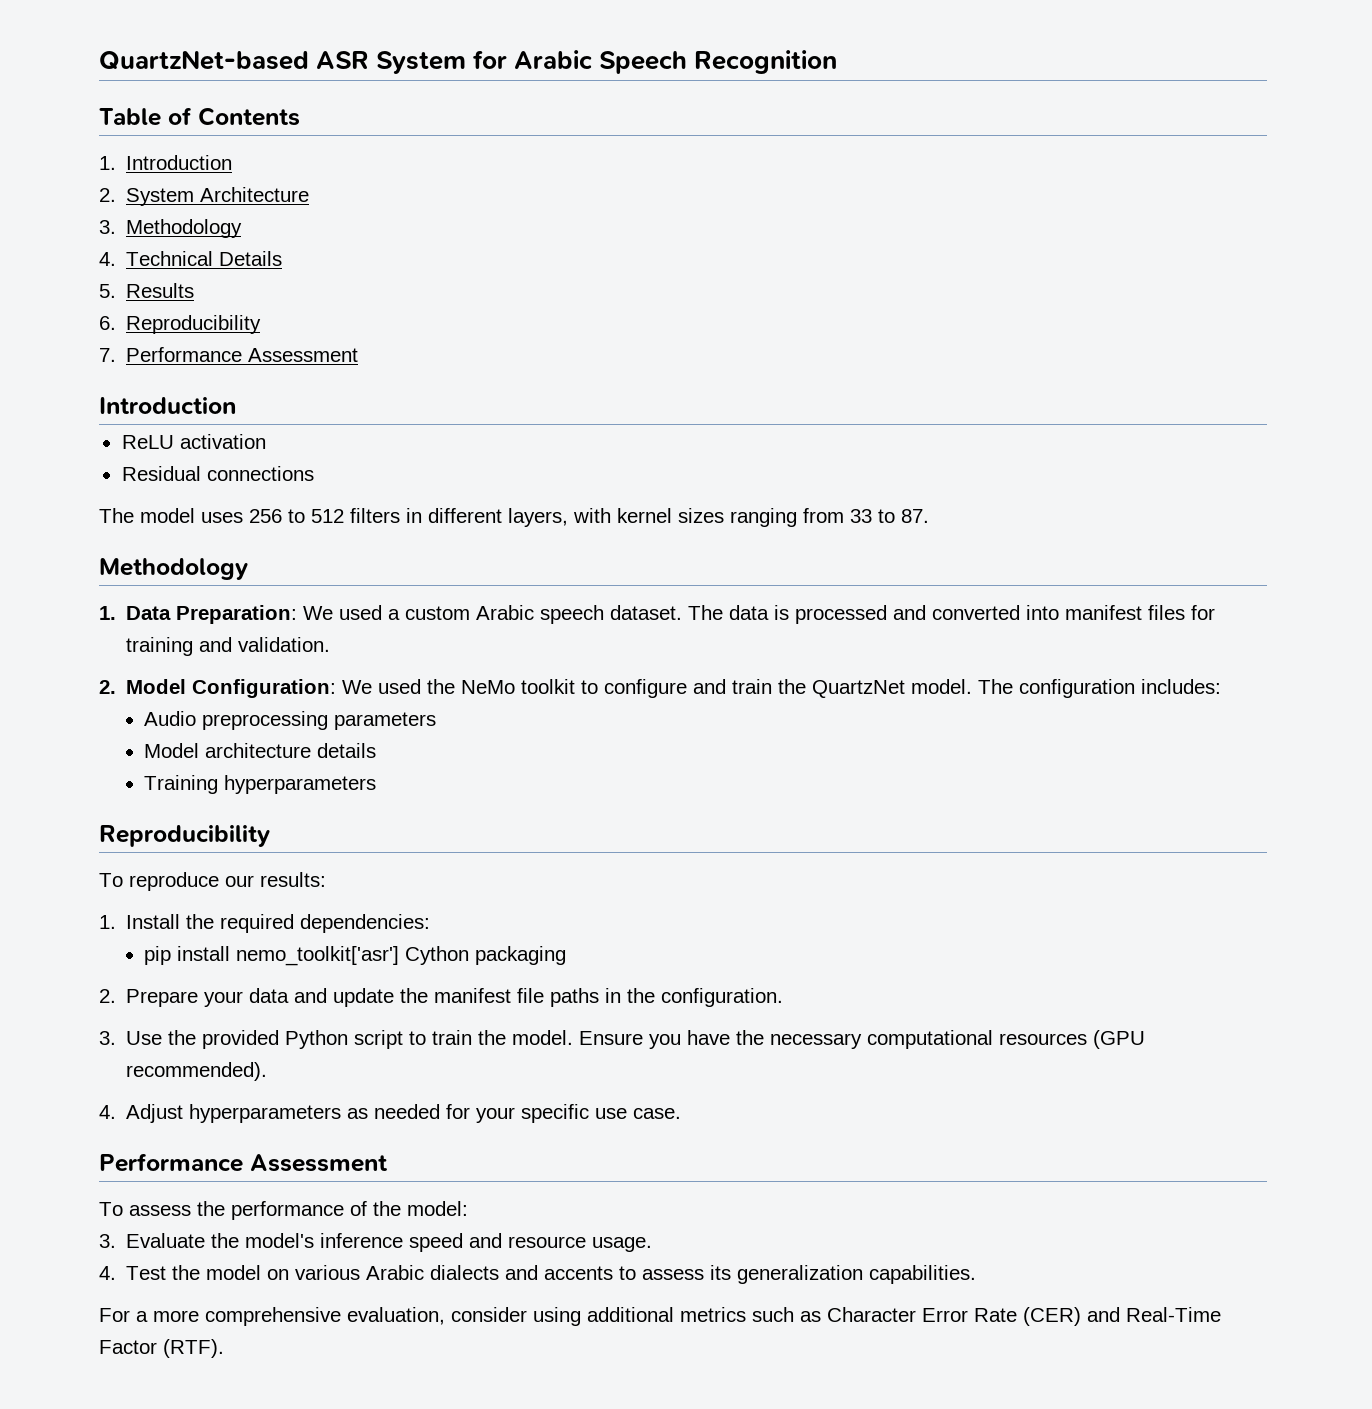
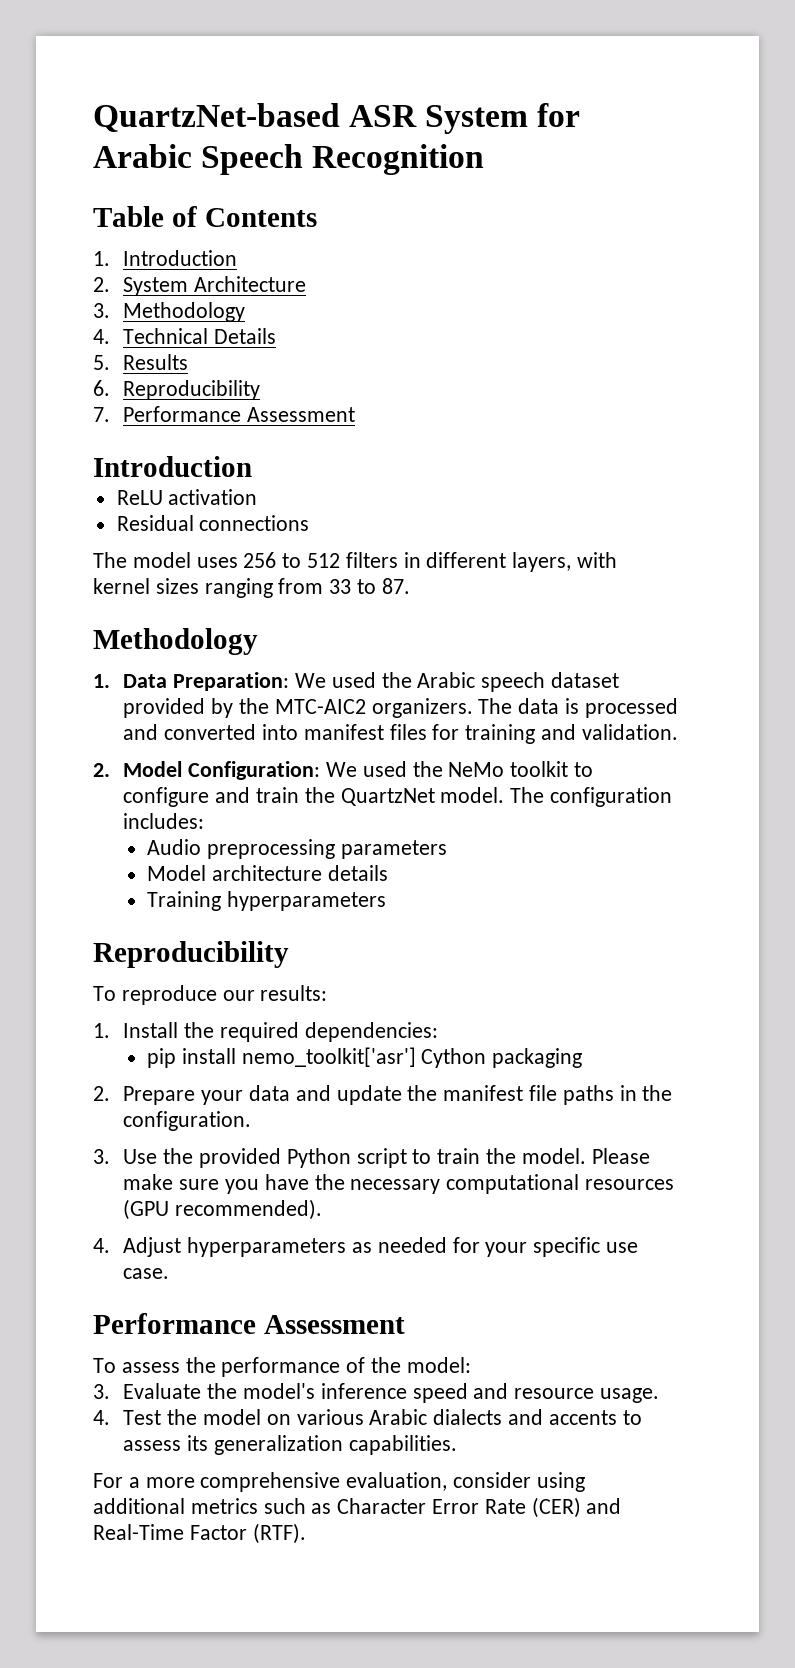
[388,605,683,624] a custom Arabic speech dataset. -> [381,672,619,692] [123,698,473,718] the Arabic speech dataset provided by the MTC-AIC2 organizers.
[579,1031,644,1045] Ensure -> [591,1148,650,1164] [123,1174,220,1190] Please make sure

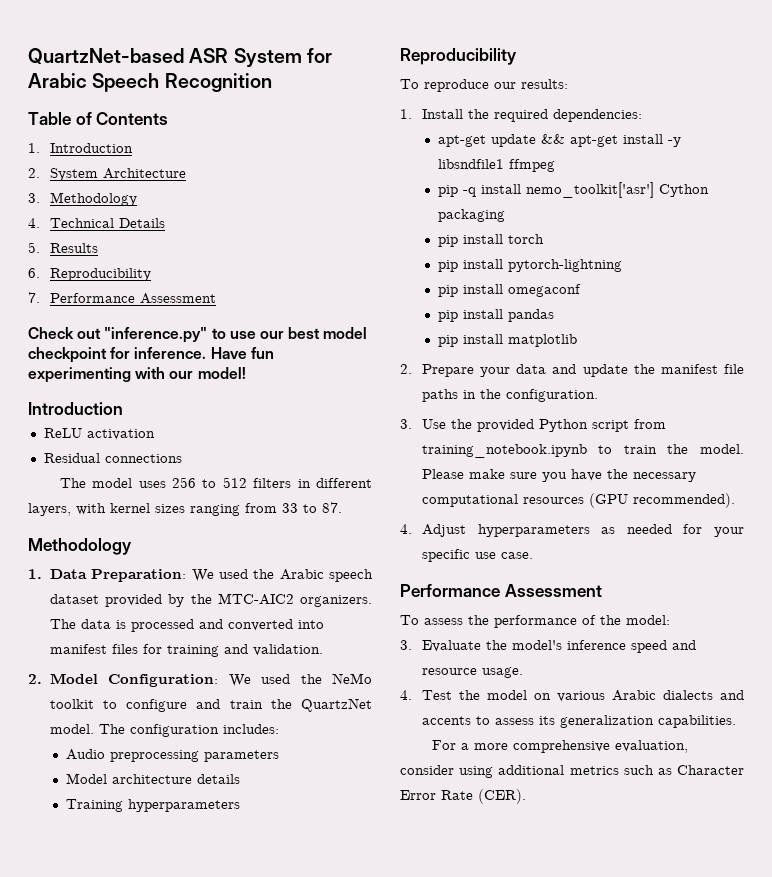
(356, 414) none -> [28,327,368,343] [28,347,274,363] [28,367,246,383] // Check out "inference.py" to use our best model checkpoint for inference. Have fun experimenting with our model!
[146,1048,176,1068] // pip -> [437,134,681,147] [437,159,555,172] [437,185,476,197] // apt-get update && apt-get install -y libsndfile1 ffmpeg // pip -q
(583, 1058) none -> [437,234,544,247] [437,259,622,272] [437,284,581,297] [437,309,554,322] [437,334,577,347] // pip install torch // pip install pytorch-lightning // pip install omegaconf // pip install pandas // pip install matplotlib
(407, 1158) none -> [633,419,666,429] [421,444,587,458] from training_notebook.ipynb
[531,1497,622,1518] [93,1523,306,1544] (CER) and Real-Time Factor (RTF). -> [478,789,526,804] (CER).

